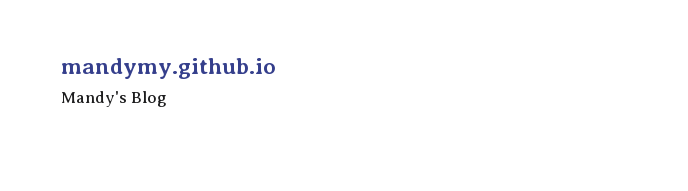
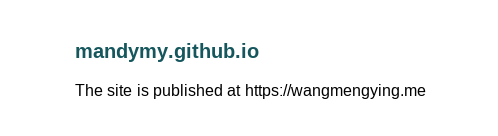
[61,91,168,107] Mandy's Blog -> [75,84,426,99] The site is published at https://wangmengying.me

